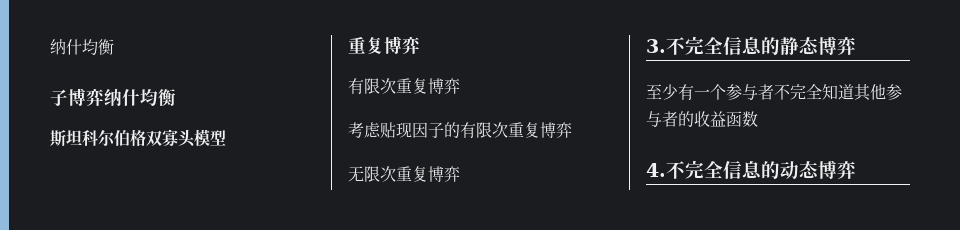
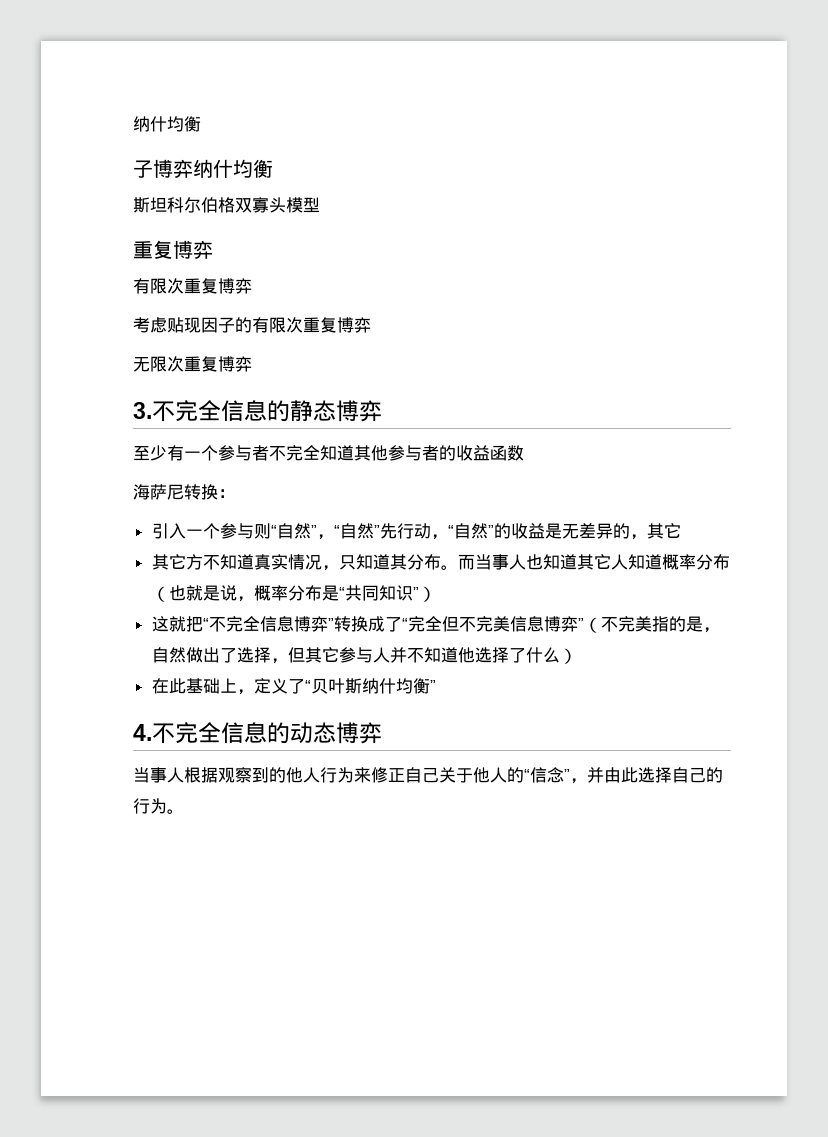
(758, 119) none -> [133,484,235,500] [151,523,681,540] [151,554,730,571] [151,585,436,602] [151,616,720,633] [151,647,577,664] [151,678,436,695] // 海萨尼转换： // 引入一个参与则“自然”，“自然”先行动，“自然”的收益是无差异的，其它 // 其它方不知道真实情况，只知道其分布。而当事人也知道其它人知道概率分布（也就是说，概率分布是“共同知识”） // 这就把“不完全信息博弈”转换成了“完全但不完美信息博弈”（不完美指的是，自然做出了选择，但其它参与人并不知道他选择了什么） // 在此基础上，定义了“贝叶斯纳什均衡”
(856, 170) none -> [133,767,723,784] [133,798,184,814] // 当事人根据观察到的他人行为来修正自己关于他人的“信念”，并由此选择自己的行为。

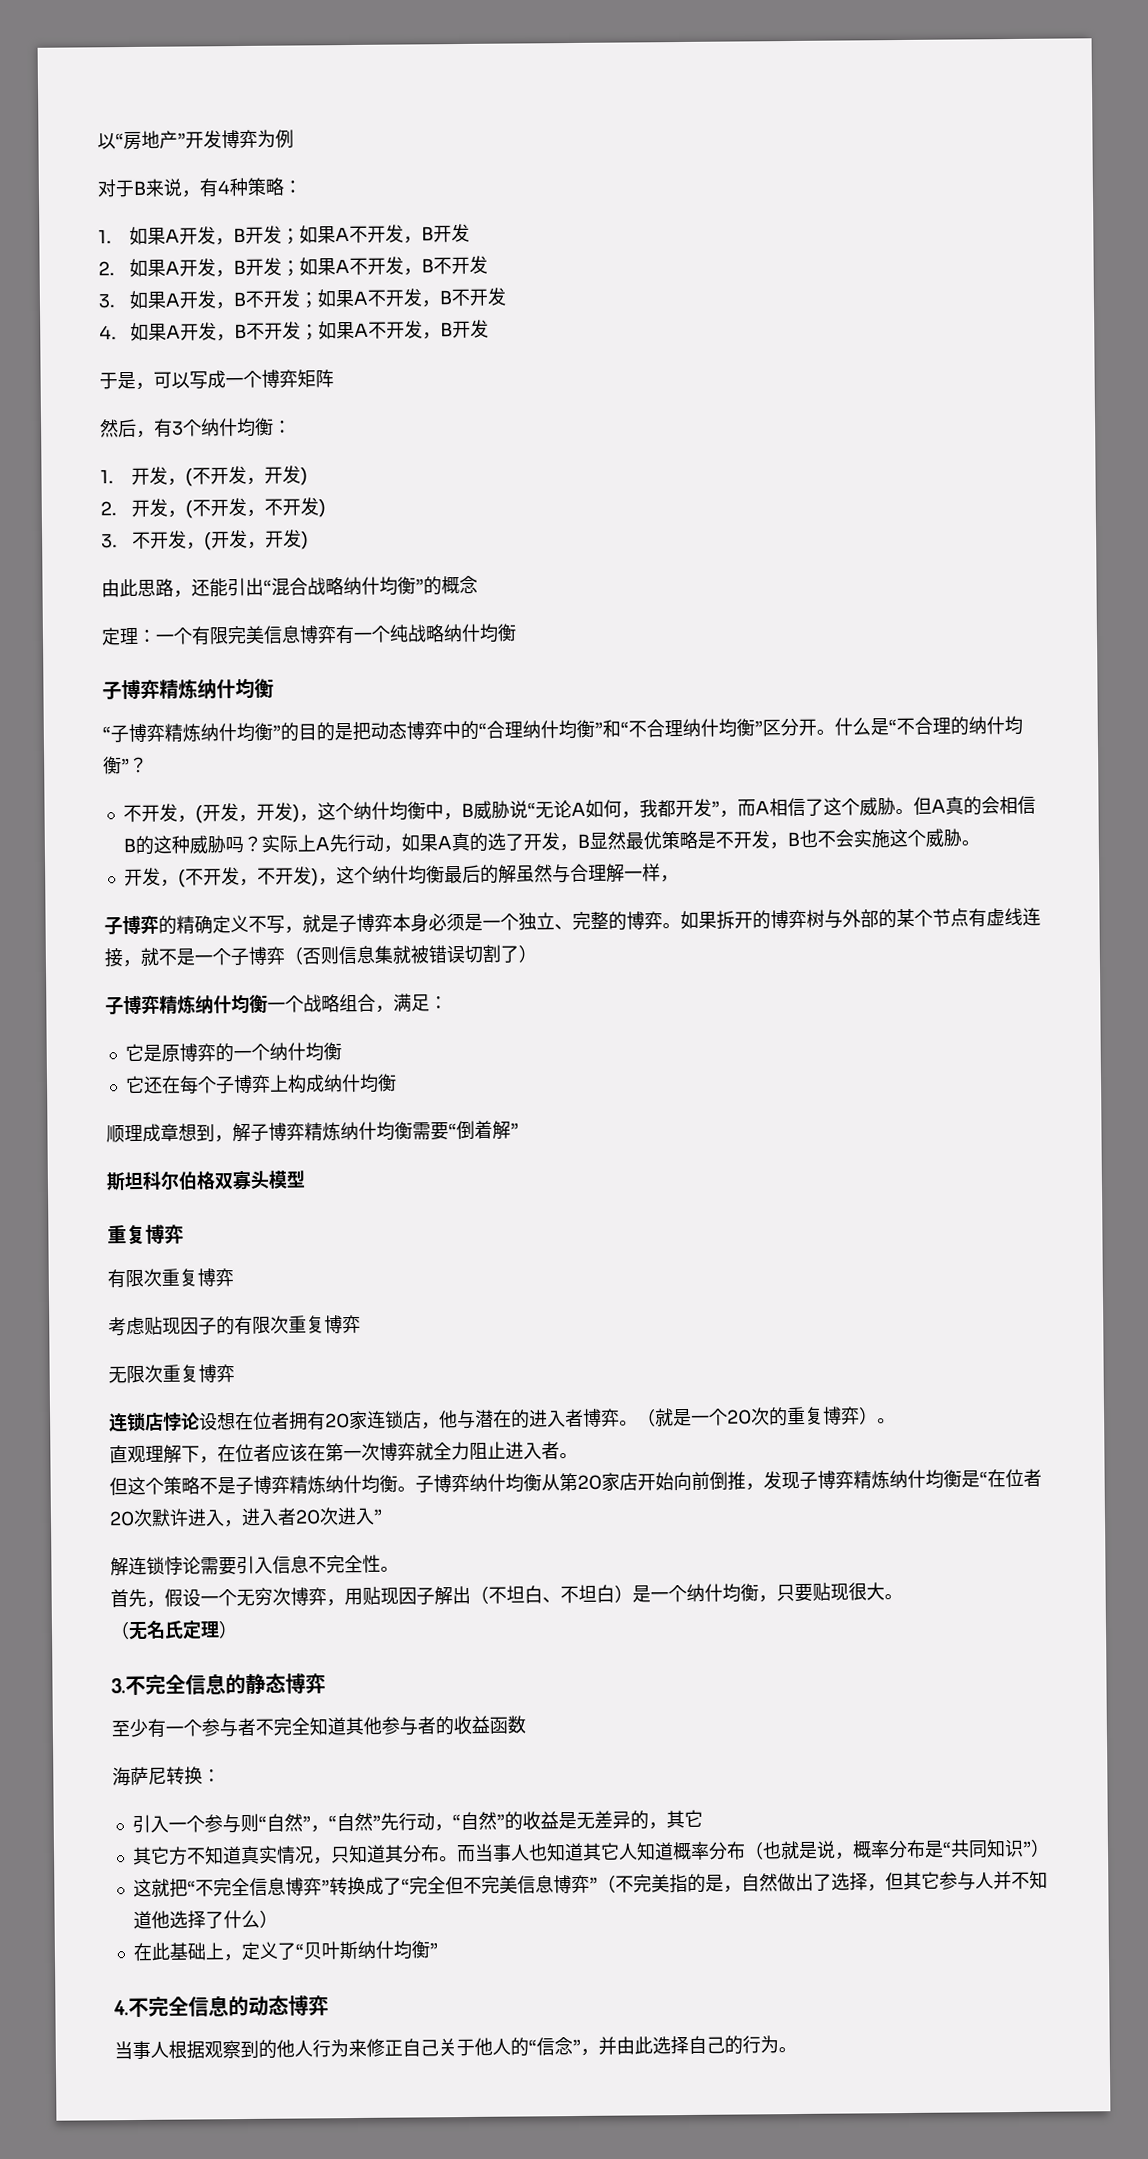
(133, 124) none -> [97,129,294,151] [97,177,302,198] [98,223,471,246] [98,255,489,278] [98,287,507,310] [99,319,490,342] [99,369,334,390] [99,417,292,438] [100,465,309,487] [100,497,327,519] [101,529,310,551] [101,575,478,598] [101,624,445,646] 以“房地产”开发博弈为例 // 对于B来说，有4种策略： // 1.如果A开发，B开发；如果A不开发，B开发 // 2.如果A开发，B开发；如果A不开发，B不开发 // 3.如果A开发，B不开发；如果A不开发，B不开发 // 4.如果A开发，B不开发；如果A不开发，B开发 // 于是，可以写成一个博弈矩阵 // 然后，有3个纳什均衡： // 1.开发，(不开发，开发) // 2.开发，(不开发，不开发) // 3.不开发，(开发，开发) // 由此思路，还能引出“混合战略纳什均衡”的概念 // 定理：一个有限完美信息博弈有一个纯战略
[193,159,273,178] 纳什均衡 -> [159,678,274,700] [102,715,1023,744] [103,756,148,775] [122,795,1036,824] [122,828,980,855] [123,863,679,888] [104,907,1041,936] [104,944,537,968] [105,993,448,1016] [124,1042,342,1063] [124,1073,397,1095] [106,1120,519,1143] 精炼纳什均衡 // “子博弈精炼纳什均衡”的目的是把动态博弈中的“合理纳什均衡”和“不合理纳什均衡”区分开。什么是“不合理的纳什均衡”？ // 不开发，(开发，开发)，这个纳什均衡中，B威胁说“无论A如何，我都开发”，而A相信了这个威胁。但A真的会相信B的这种威胁吗？实际上A先行动，如果A真的选了开发，B显然最优策略是不开发，B也不会实施这个威胁。 // 开发，(不开发，不开发)，这个纳什均衡最后的解虽然与合理解一样， // 子博弈的精确定义不写，就是子博弈本身必须是一个独立、完整的博弈。如果拆开的博弈树与外部的某个节点有虚线连接，就不是一个子博弈（否则信息集就被错误切割了） // 子博弈精炼纳什均衡一个战略组合，满足： // 它是原博弈的一个纳什均衡 // 它还在每个子博弈上构成纳什均衡 // 顺理成章想到，解子博弈精炼纳什均衡需要“倒着解”
(252, 364) none -> [109,1406,896,1433] [109,1441,578,1464] [109,1468,1042,1496] [109,1506,383,1528] [110,1554,399,1577] [110,1582,903,1608] [110,1620,238,1641] // 连锁店悖论设想在位者拥有20家连锁店，他与潜在的进入者博弈。（就是一个20次的重复博弈）。 // 直观理解下，在位者应该在第一次博弈就全力阻止进入者。 // 但这个策略不是子博弈精炼纳什均衡。子博弈纳什均衡从第20家店开始向前倒推，发现子博弈精炼纳什均衡是“在位者20次默许进入，进入者20次进入” // 解连锁悖论需要引入信息不完全性。 // 首先，假设一个无穷次博弈，用贴现因子解出（不坦白、不坦白）是一个纳什均衡，只要贴现很大。 // （无名氏定理）

